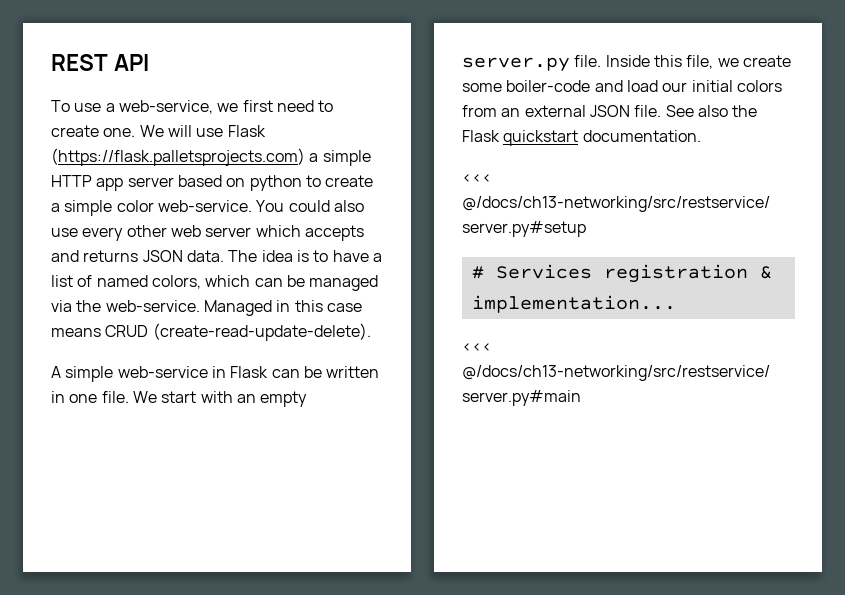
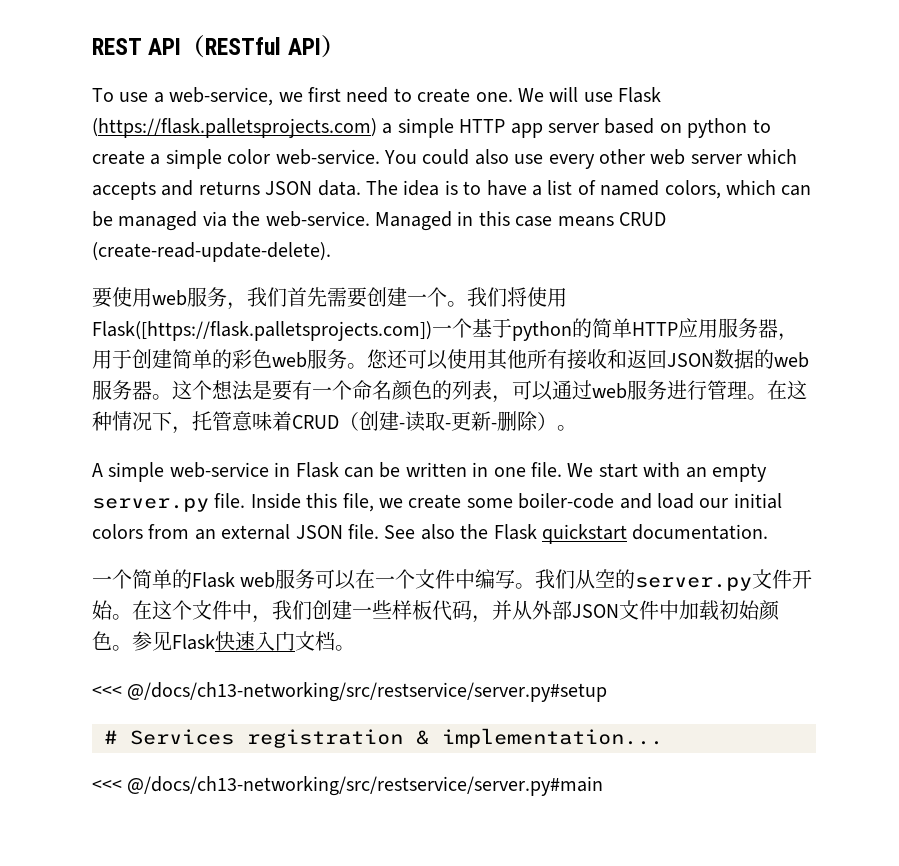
(150, 62) none -> [181,35,345,58] （RESTful API）
(371, 332) none -> [92,287,567,310] [92,318,798,341] [92,349,809,370] [92,380,807,403] [92,411,577,434] // 要使用web服务，我们首先需要创建一个。我们将使用Flask([https://flask.palletsprojects.com])一个基于python的简单HTTP应用服务器，用于创建简单的彩色web服务。您还可以使用其他所有接收和返回JSON数据的web服务器。这个想法是要有一个命名颜色的列表，可以通过web服务进行管理。在这种情况下，托管意味着CRUD（创建-读取-更新-删除）。
(701, 136) none -> [92,569,813,591] [92,600,780,623] [92,631,355,651] // 一个简单的Flask web服务可以在一个文件中编写。我们从空的server.py文件开始。在这个文件中，我们创建一些样板代码，并从外部JSON文件中加载初始颜色。参见Flask快速入门文档。

